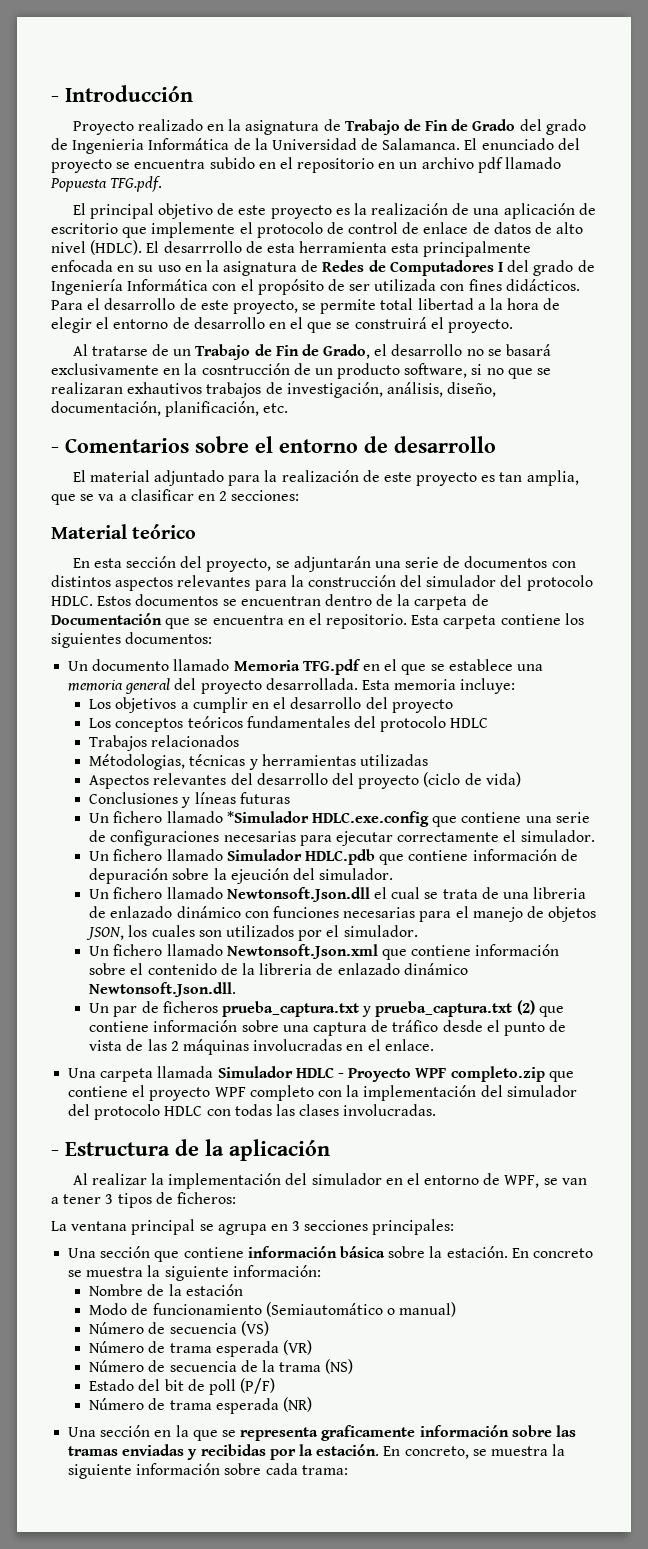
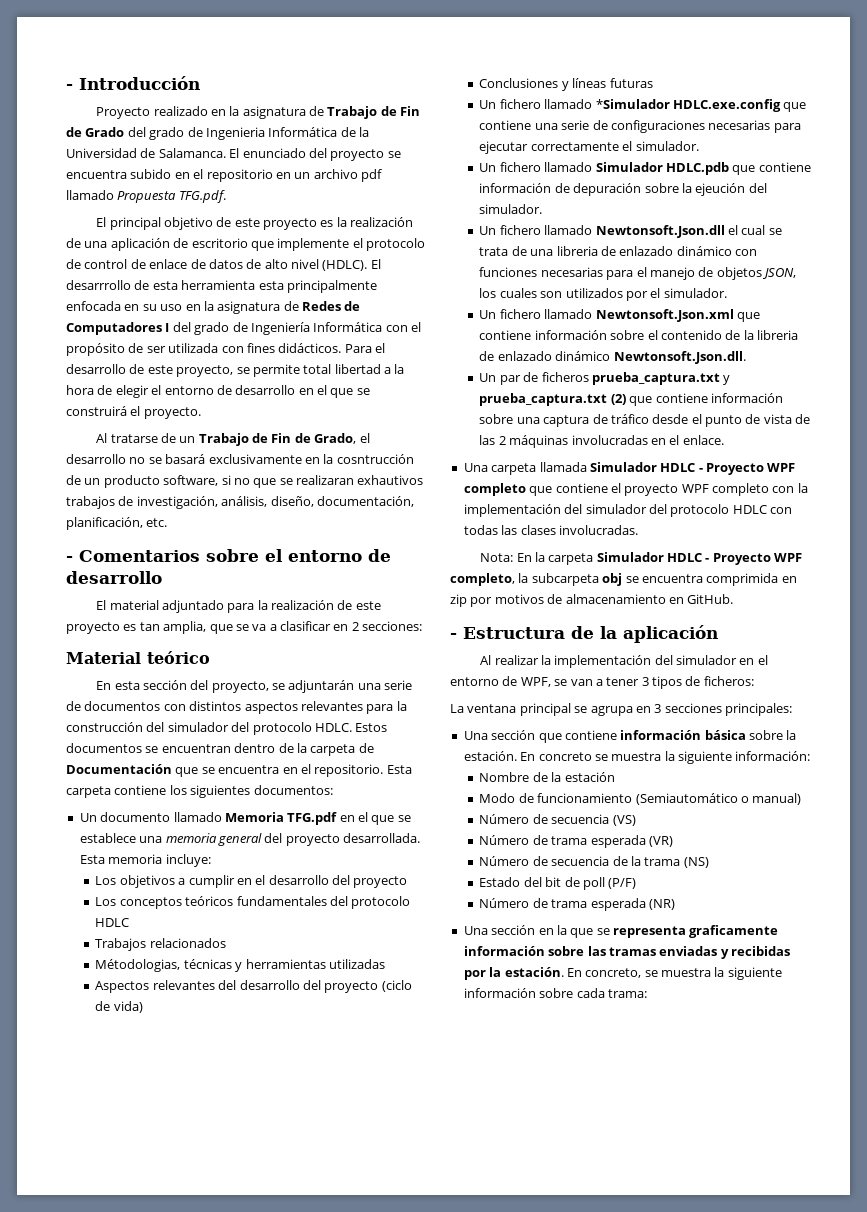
[50,178,107,192] Popuesta -> [117,191,177,203] Propuesta
[450,1066,545,1082] completo.zip -> [463,483,526,496] completo
(437, 1110) none -> [480,552,803,565] [450,573,797,586] [450,594,734,607] // Nota: En la carpeta Simulador HDLC - Proyecto WPF completo, la subcarpeta obj se encuentra comprimida en zip por motivos de almacenamiento en GitHub.

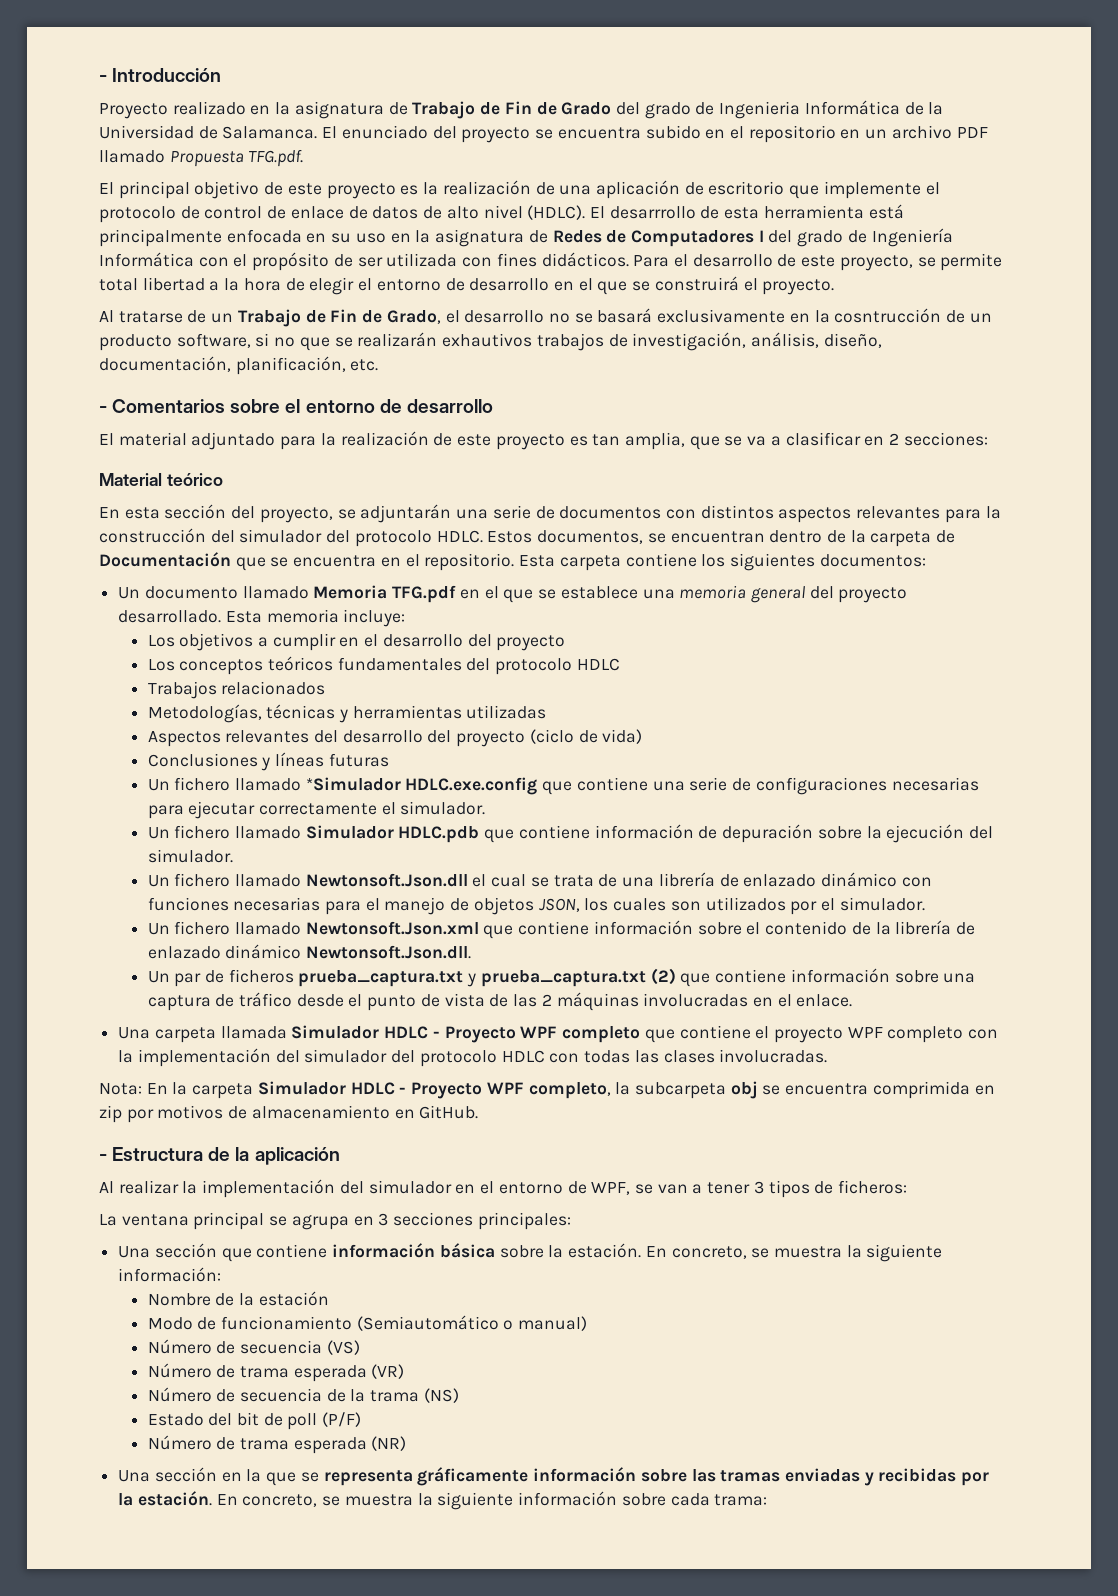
[361,169,382,182] pdf -> [956,127,988,138] PDF
[258,281,284,290] esta -> [868,204,904,219] está
[296,475,354,485] realizaran -> [357,332,438,347] realizarán
[66,743,142,753] documentos -> [537,530,644,544] documentos,
[343,833,420,843] desarrollada. -> [118,610,222,623] desarrollado.
[95,959,181,972] Métodologias, -> [147,704,262,723] Metodologías,
[695,183,746,196] ejeución -> [886,824,965,843] ejecución
[556,246,598,256] libreria -> [658,872,715,887] librería
[757,330,799,340] libreria -> [895,920,952,935] librería
[538,752,592,761] concreto -> [671,1246,747,1259] concreto,
[689,925,779,938] graficamente -> [417,1467,529,1486] gráficamente

